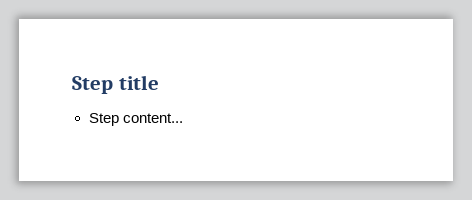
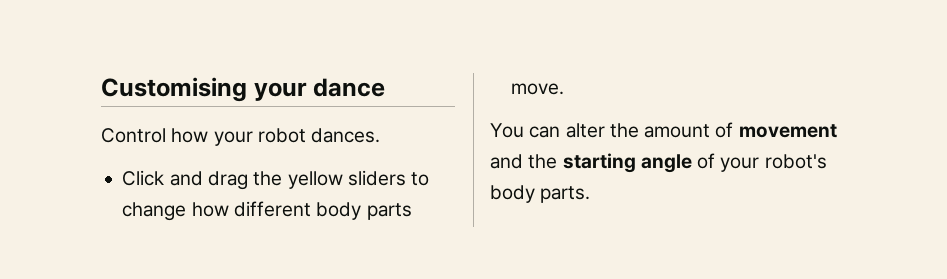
[72,75,159,94] [88,113,183,126] Step title // Step content... -> [101,77,386,102] [101,128,381,146] [122,170,430,190] [122,201,412,221] [511,83,565,95] [490,122,837,138] [490,153,827,173] [490,185,591,203] Customising your dance // Control how your robot dances. // Click and drag the yellow sliders to change how different body parts move. // You can alter the amount of movement and the starting angle of your robot's body parts.

